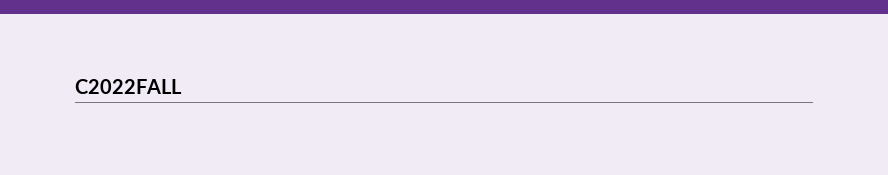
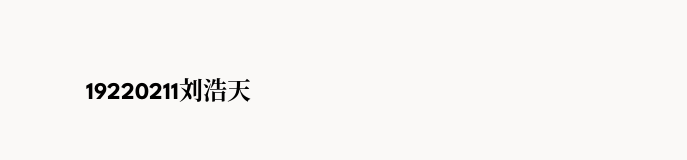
[75,79,182,94] C2022FALL -> [86,78,251,103] 19220211刘浩天

